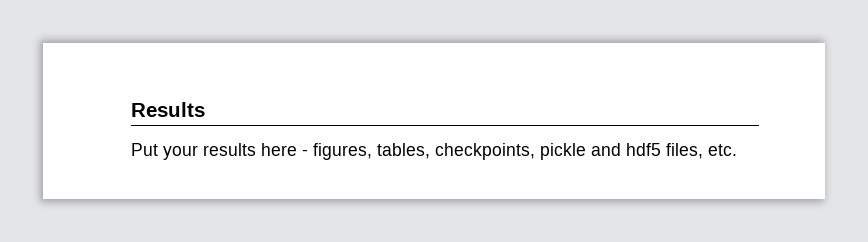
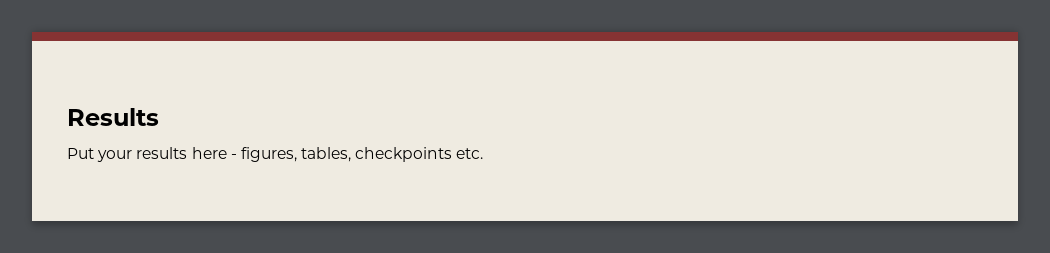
[435,143,703,160] checkpoints, pickle and hdf5 files, -> [355,147,453,162] checkpoints

